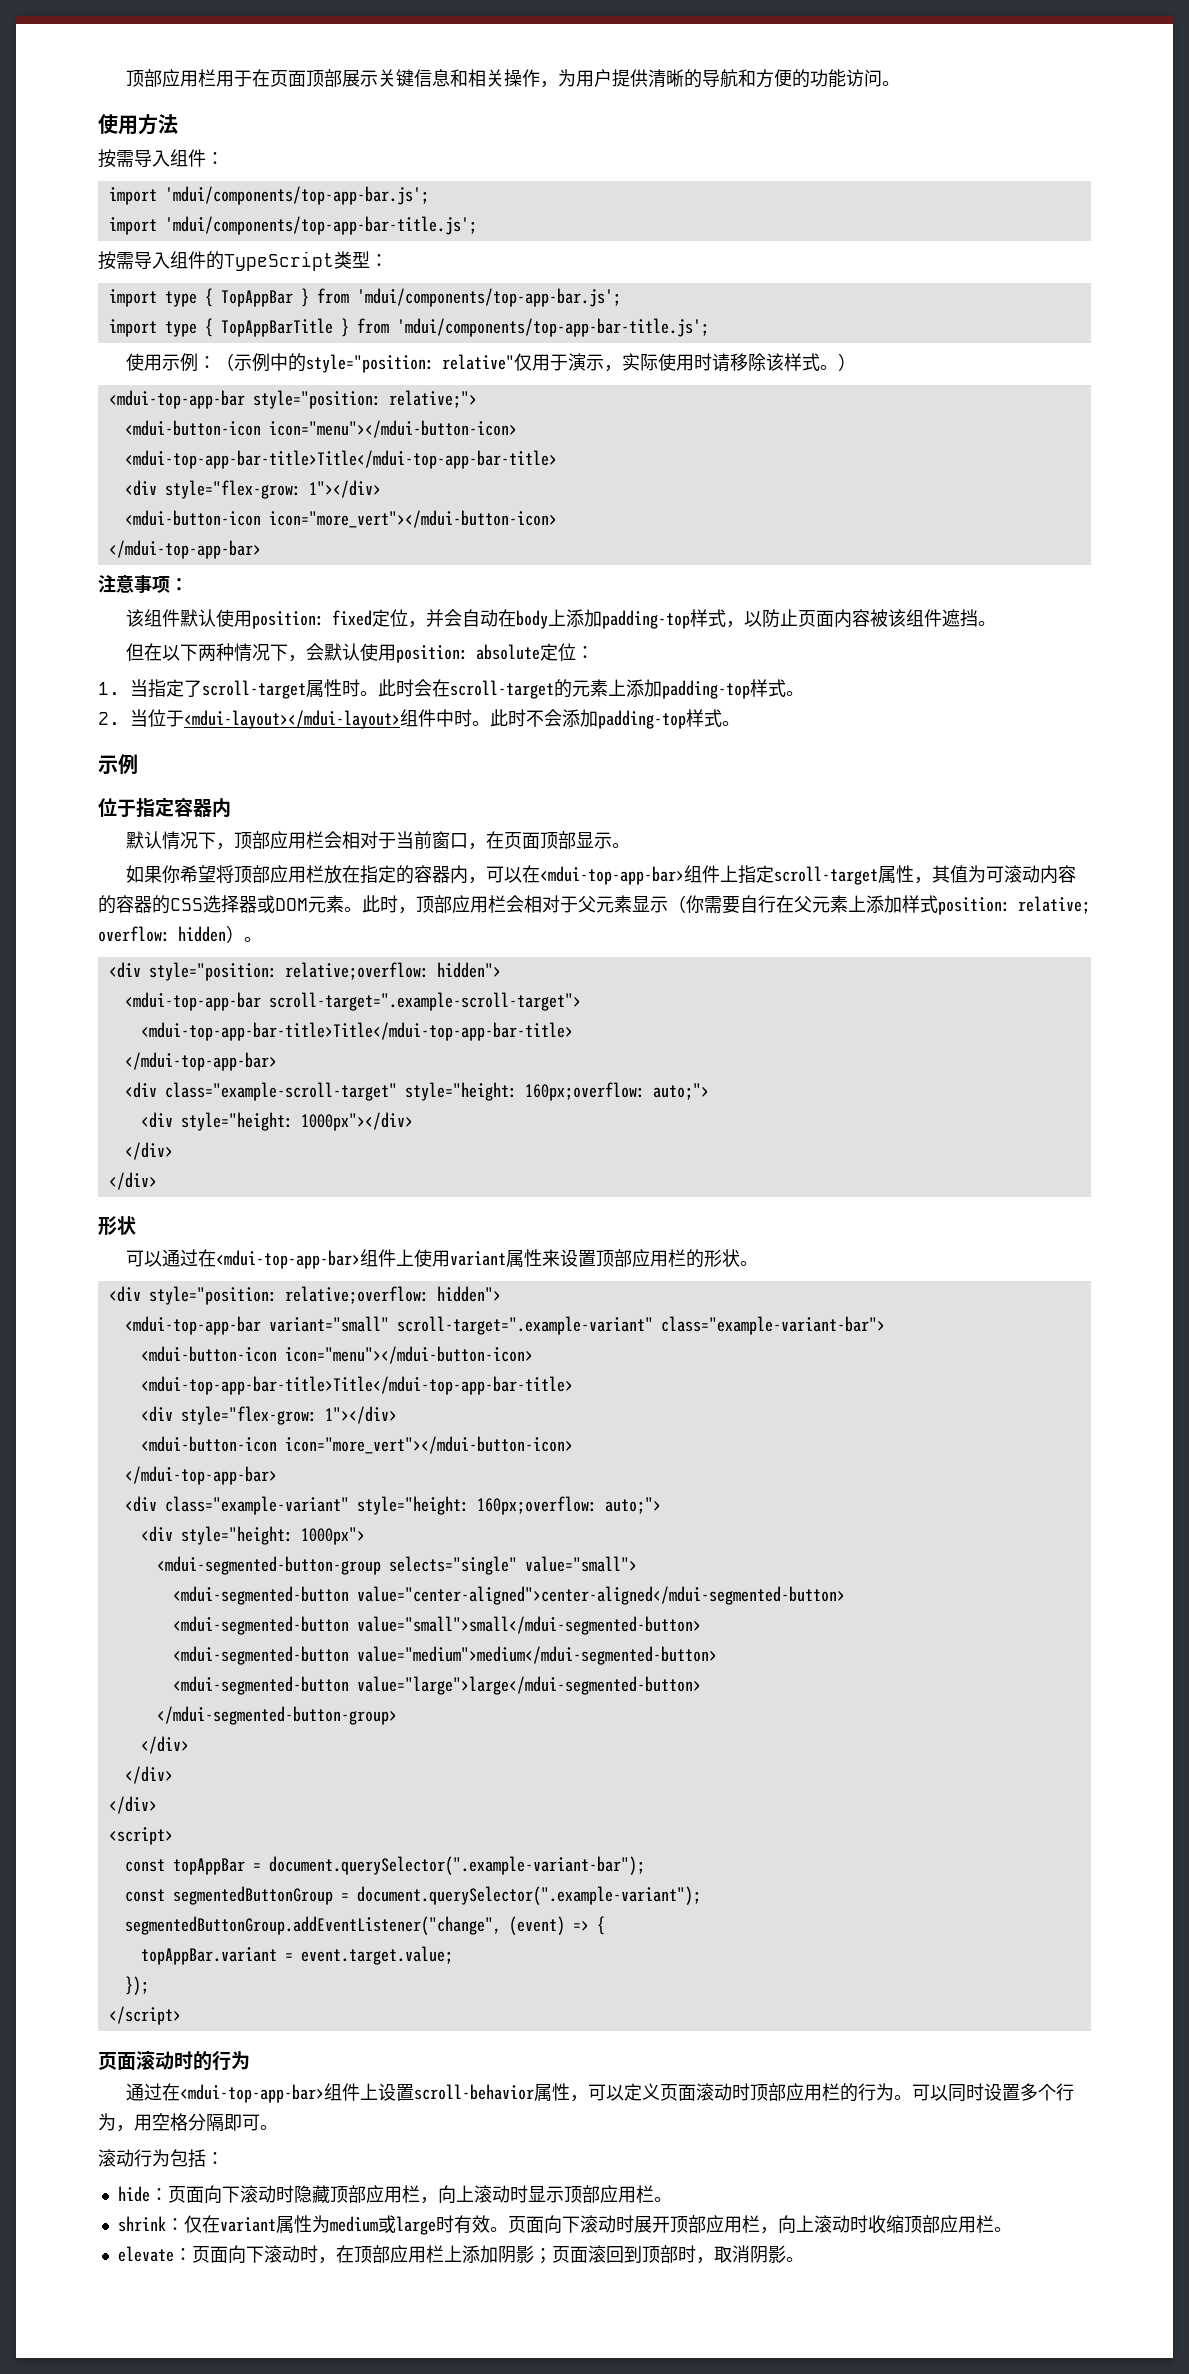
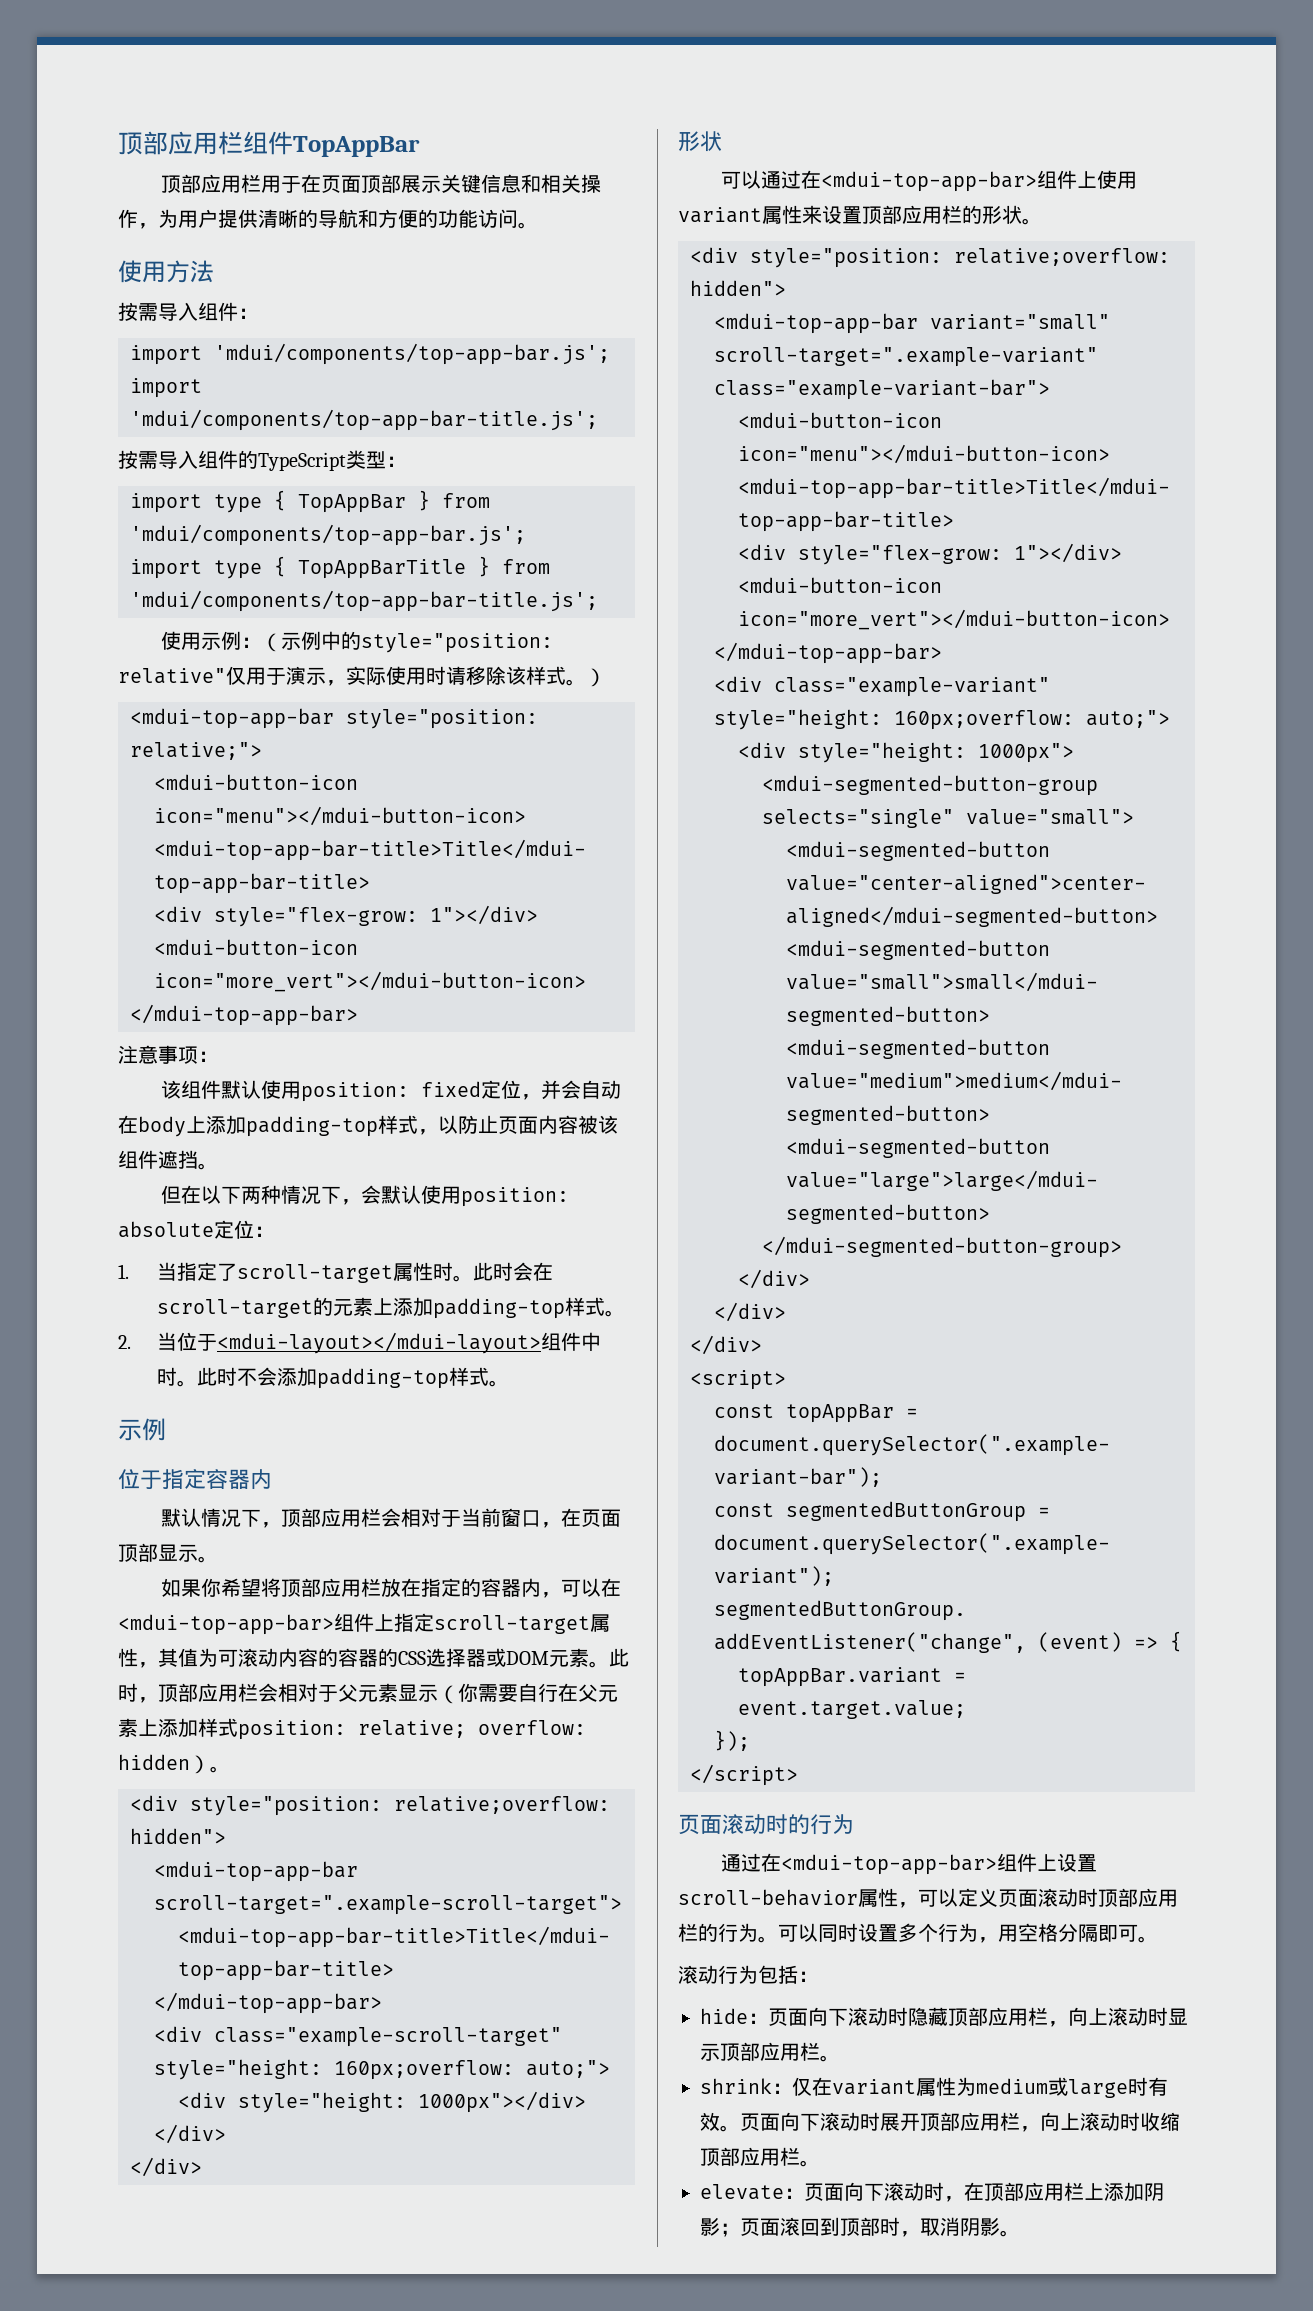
[125,69,216,87] 顶部应用栏 -> [118,131,420,157] [160,174,261,193] 顶部应用栏组件TopAppBar // 顶部应用栏

